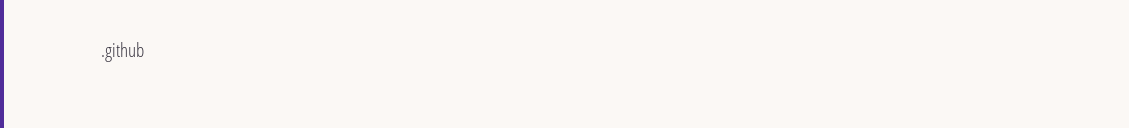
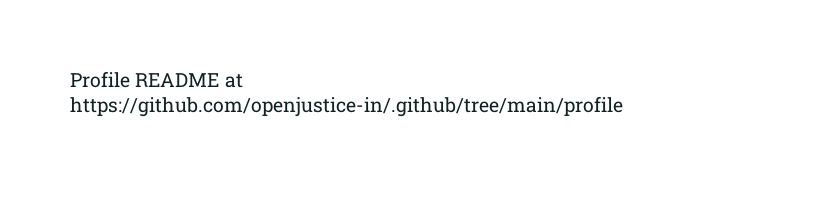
[101,42,144,62] .github -> [70,71,243,88] [70,96,623,117] Profile README at https://github.com/openjustice-in/.github/tree/main/profile

